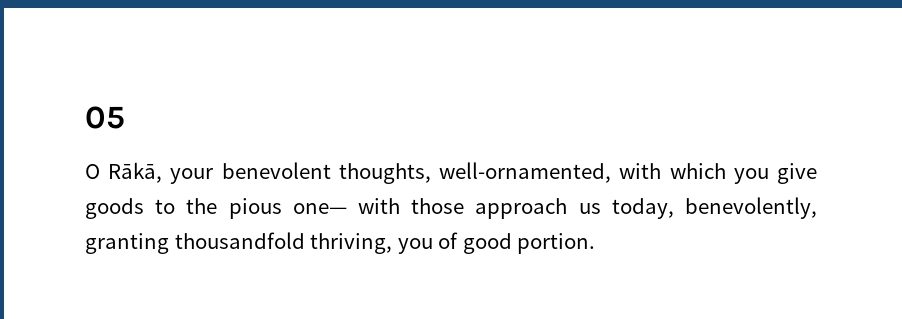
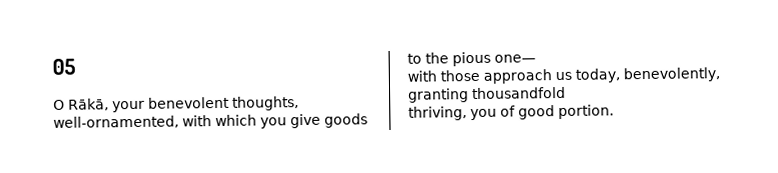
(347, 208) none -> (536, 58) //
(305, 240) none -> (566, 93) //

